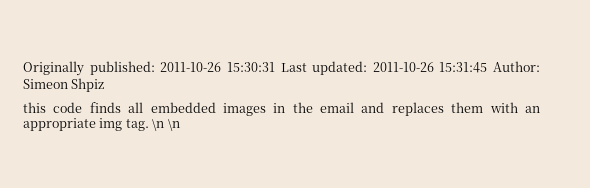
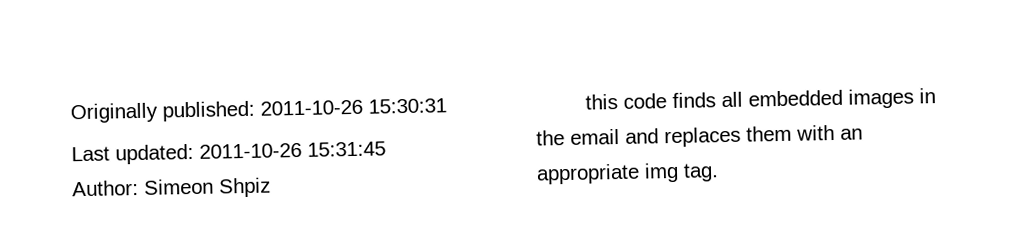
(275, 67) none -> (447, 106) //
(488, 67) none -> (386, 149) //
[152,119,180,131] \n \n -> (719, 172) none

